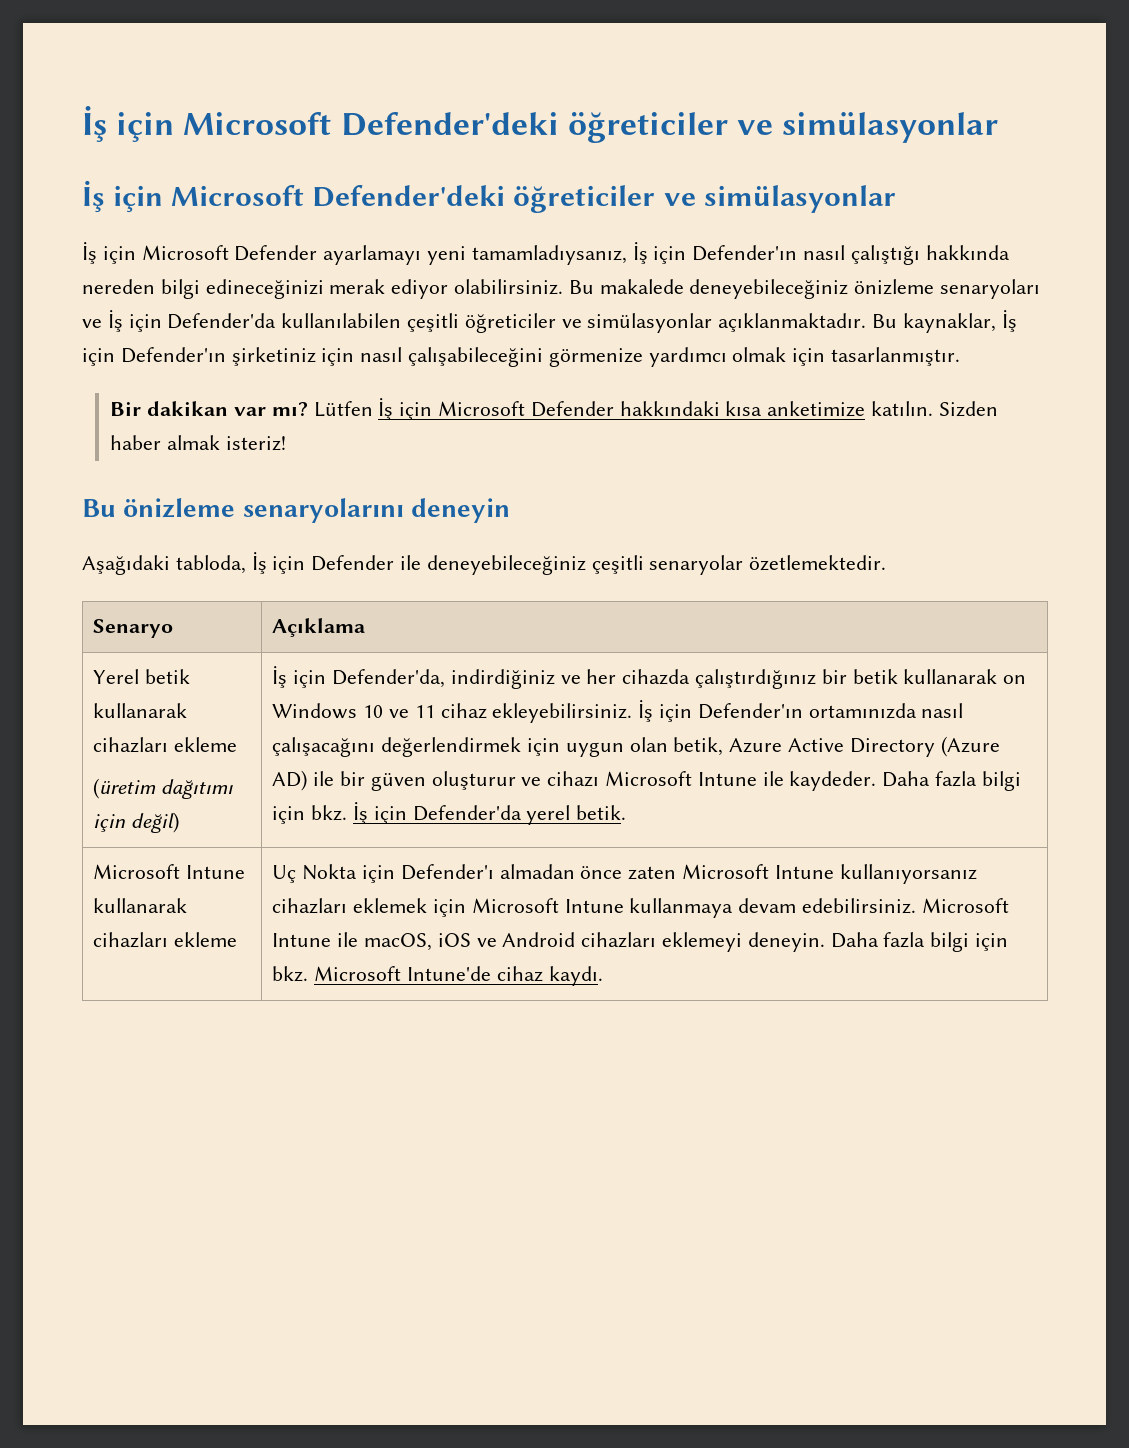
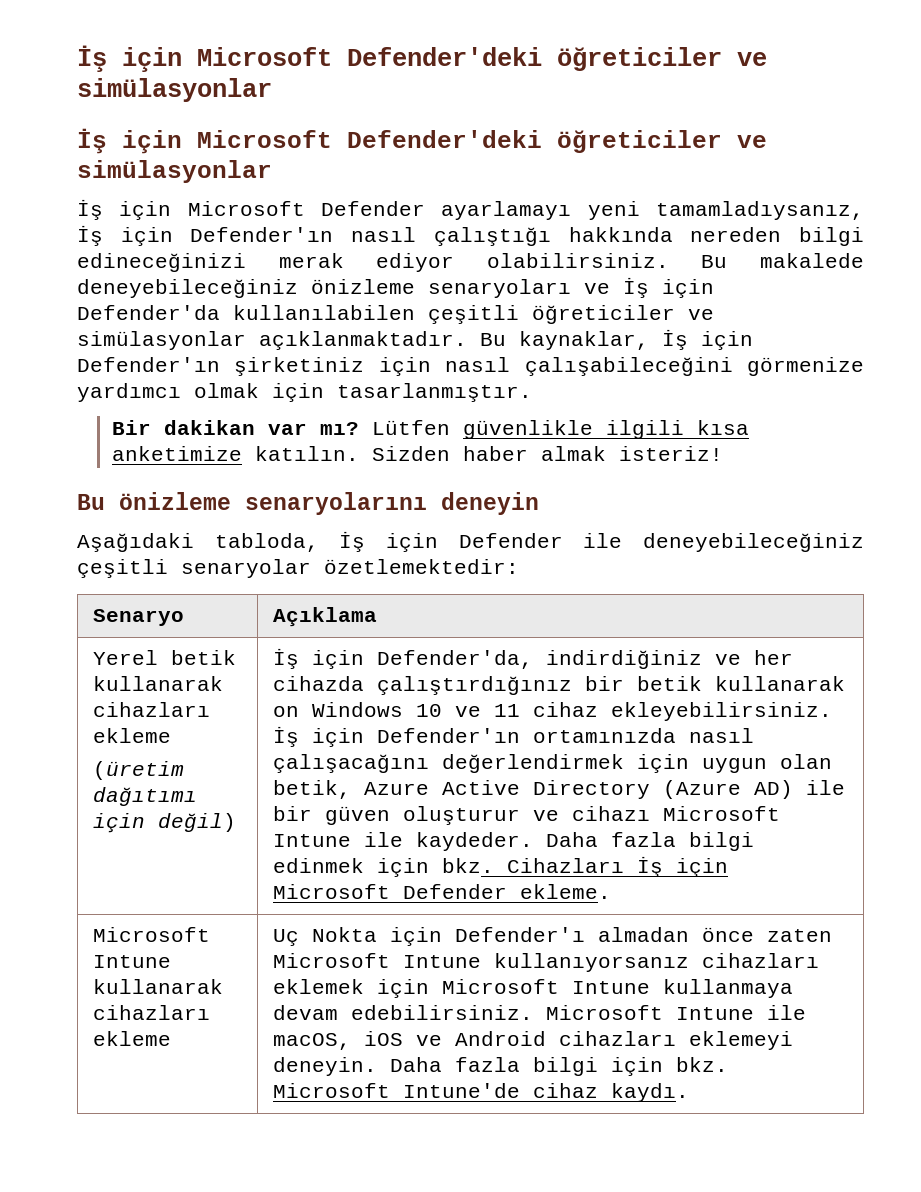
[378,398,720,420] İş için Microsoft Defender hakkındaki -> [462,420,684,439] güvenlikle ilgili
[749,555,887,571] özetlemektedir. -> [324,559,519,574] özetlemektedir:
[272,802,627,825] için bkz. İş için Defender'da yerel betik. -> [272,856,728,877] [272,884,611,899] edinmek için bkz. Cihazları İş için Microsoft Defender ekleme.

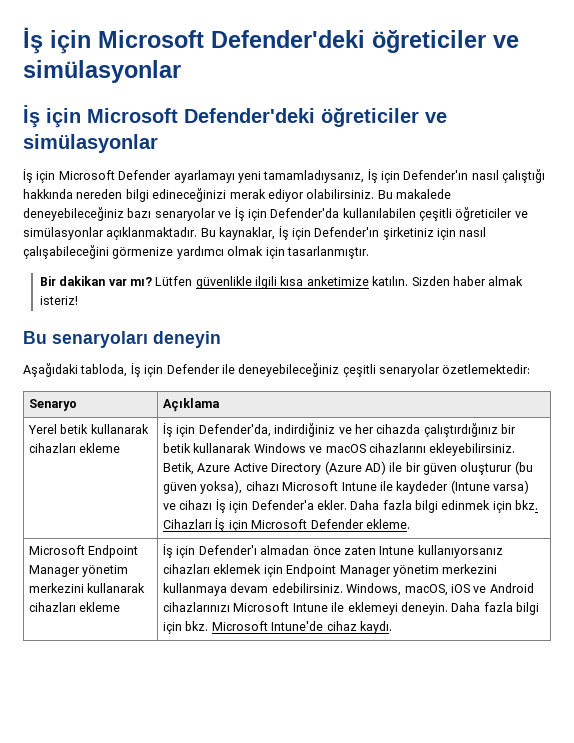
[311,279,571,298] önizleme senaryoları -> [127,208,216,221] bazı senaryolar
[119,492,427,515] önizleme senaryolarını -> [52,331,148,348] senaryoları
[92,761,184,780] [92,787,197,806] [92,813,236,833] // (üretim dağıtımı için değil) -> (121, 448) none
[272,702,832,721] [272,726,754,747] [272,754,832,773] [272,780,351,799] on Windows 10 ve 11 cihaz ekleyebilirsiniz. İş için Defender'ın ortamınızda nasıl çalışacağını değerlendirmek için uygun olan betik, -> [253,443,516,456] [162,462,194,475] Windows ve macOS cihazlarını ekleyebilirsiniz. Betik,
[532,810,559,821] ve -> [514,461,533,475] [162,480,243,494] (bu güven yoksa),
[415,832,533,851] kaydeder. -> [396,480,529,494] [162,499,347,513] kaydeder (Intune varsa) ve cihazı İş için Defender'a ekler.
[92,955,171,968] [92,979,223,994] [92,1005,210,1020] [92,1031,171,1046] [272,927,377,946] Intune kullanarak cihazları ekleme | Uç Nokta -> [88,545,139,558] [28,565,129,577] [28,583,146,593] [28,602,121,612] [162,544,173,558] Endpoint Manager yönetim merkezini kullanarak cihazları ekleme | İş
[272,953,390,968] Microsoft -> (376, 550) none
[441,979,793,998] [272,1005,806,1020] [272,1031,676,1050] Microsoft Intune kullanmaya devam edebilirsiniz. Microsoft Intune ile macOS, iOS ve Android cihazları -> [286,564,498,577] [162,583,534,596] [162,602,345,612] Endpoint Manager yönetim merkezini kullanmaya devam edebilirsiniz. Windows, macOS, iOS ve Android cihazlarınızı Microsoft Intune ile

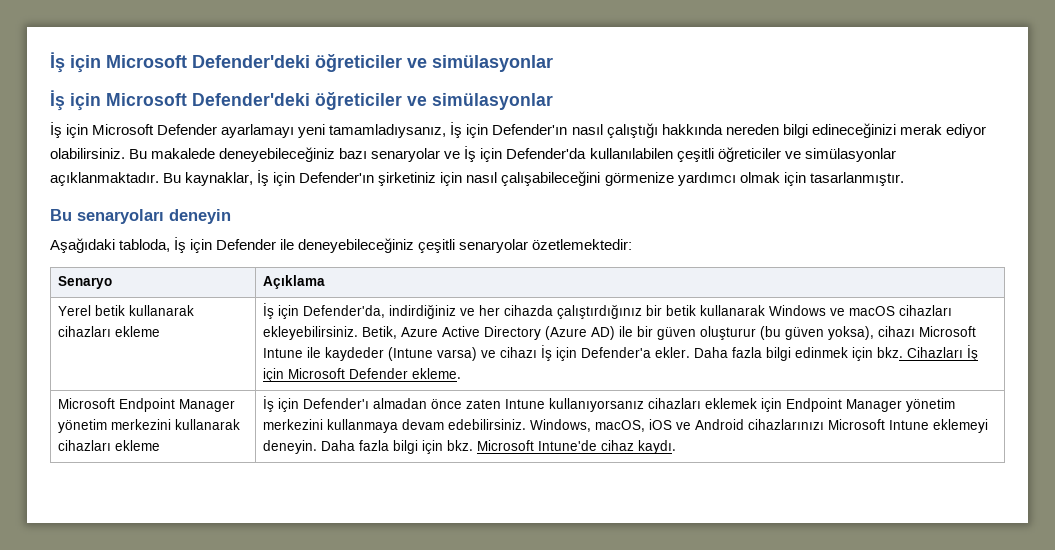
[39,276,524,289] [39,296,78,305] // Bir dakikan var mı? Lütfen güvenlikle ilgili kısa anketimize katılın. Sizden haber almak isteriz! -> (904, 179) none
[368,443,426,453] cihazlarını -> [899,305,953,316] cihazları
[331,602,345,612] ile -> (930, 425) none

